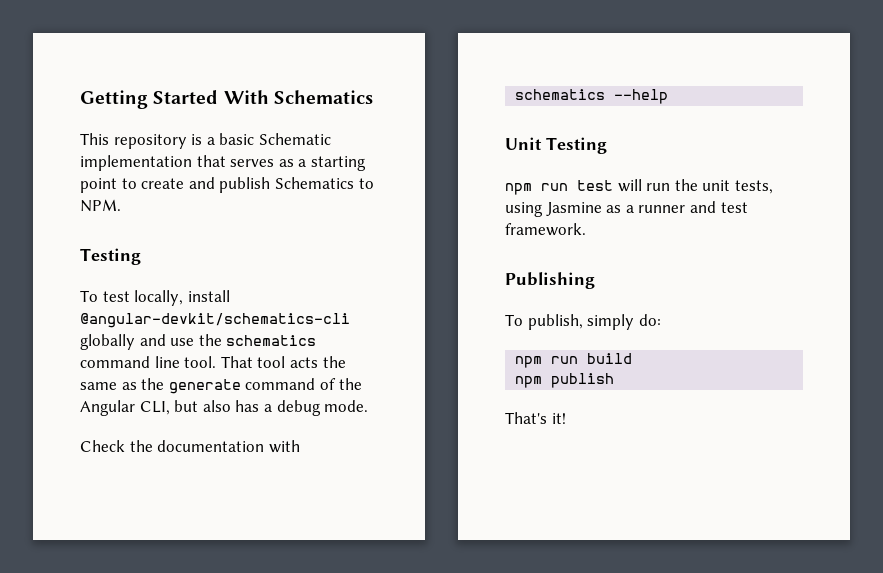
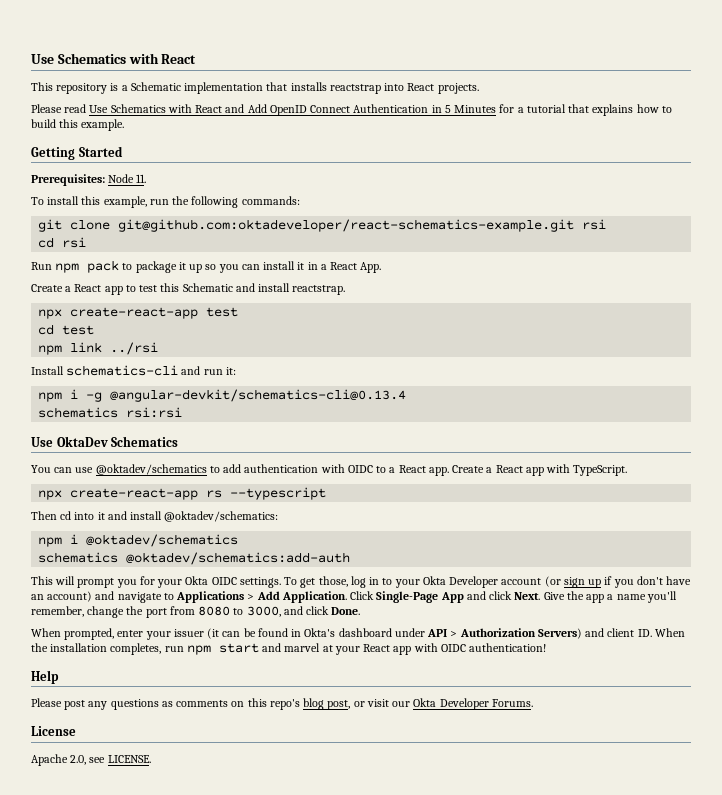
[80,90,373,109] Getting Started With Schematics -> [31,53,197,64] Use Schematics with React
[219,133,255,145] basic -> (128, 88) none
[230,156,366,171] [80,177,374,193] [80,199,121,212] [80,248,141,265] [80,290,230,306] [80,313,350,328] [80,334,317,350] [80,356,346,368] [80,378,362,394] [80,400,369,416] [80,440,300,453] [515,89,669,104] [505,137,607,154] [505,179,773,195] [505,201,748,217] [505,223,586,236] [505,272,595,289] [505,314,661,330] [515,353,633,368] [515,373,615,388] [505,412,566,424] serves as a starting point to create and publish Schematics to NPM. // Testing // To test locally, install @angular-devkit/schematics-cli globally and use the schematics command line tool. That tool acts the same as the generate command of the Angular CLI, but also has a debug mode. // Check the documentation with // schematics --help // Unit Testing // npm run test will run the unit tests, using Jasmine as a runner and test framework. // Publishing // To publish, simply do: // npm run build // npm publish // That's it! -> [290,82,479,94] [31,104,672,116] [31,119,125,131] [31,146,123,160] [31,174,147,186] [31,196,300,208] [38,219,607,232] [38,237,87,248] [31,260,382,273] [31,283,346,295] [38,307,239,319] [38,324,95,335] [38,342,159,355] [31,365,236,376] [38,389,407,402] [38,407,183,418] [31,436,179,447] [31,464,628,476] [38,487,327,500] [31,511,279,522] [38,534,239,547] [38,552,351,565] [31,576,692,588] [31,591,677,603] [31,606,361,618] [31,628,685,640] [31,643,547,655] [31,670,59,684] [31,698,533,710] [31,726,76,736] [31,754,151,766] installs reactstrap into React projects. // Please read Use Schematics with React and Add OpenID Connect Authentication in 5 Minutes for a tutorial that explains how to build this example. // Getting Started // Prerequisites: Node 11. // To install this example, run the following commands: // git clone git@github.com:oktadeveloper/react-schematics-example.git rsi // cd rsi // Run npm pack to package it up so you can install it in a React App. // Create a React app to test this Schematic and install reactstrap. // npx create-react-app test // cd test // npm link ../rsi // Install schematics-cli and run it: // npm i -g @angular-devkit/schematics-cli@0.13.4 // schematics rsi:rsi // Use OktaDev Schematics // You can use @oktadev/schematics to add authentication with OIDC to a React app. Create a React app with TypeScript. // npx create-react-app rs --typescript // Then cd into it and install @oktadev/schematics: // npm i @oktadev/schematics // schematics @oktadev/schematics:add-auth // This will prompt you for your Okta OIDC settings. To get those, log in to your Okta Developer account (or sign up if you don't have an account) and navigate to Applications > Add Application. Click Single-Page App and click Next. Give the app a name you'll remember, change the port from 8080 to 3000, and click Done. // When prompted, enter your issuer (it can be found in Okta's dashboard under API > Authorization Servers) and client ID. When the installation completes, run npm start and marvel at your React app with OIDC authentication! // Help // Please post any questions as comments on this repo's blog post, or visit our Okta Developer Forums. // License // Apache 2.0, see LICENSE.

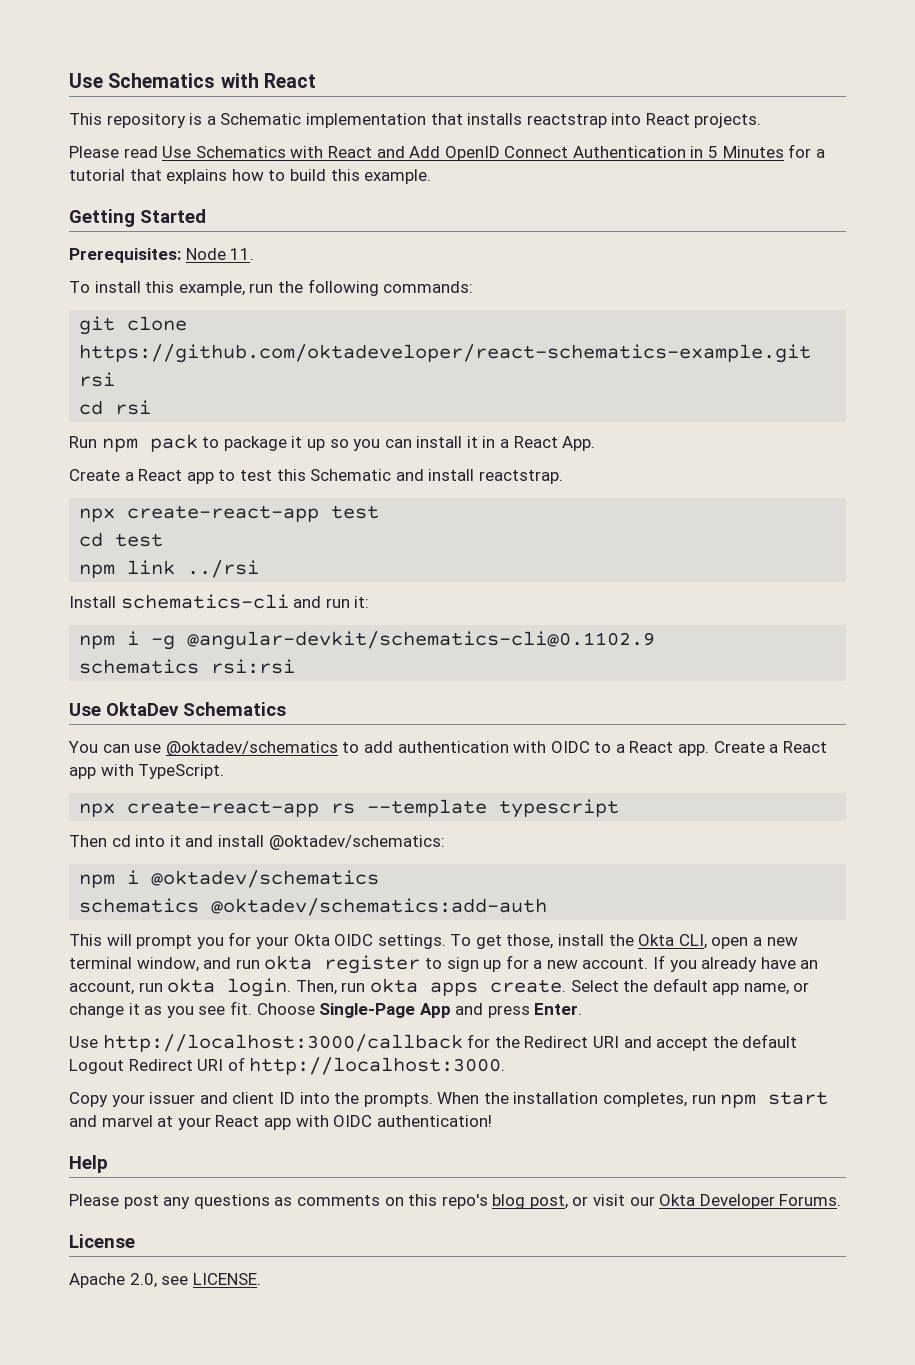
[118,219,575,232] git@github.com:oktadeveloper/react-schematics-example.git -> [79,344,812,363] https://github.com/oktadeveloper/react-schematics-example.git
[110,389,407,402] @angular-devkit/schematics-cli@0.13.4 -> [187,631,656,650] @angular-devkit/schematics-cli@0.1102.9
[230,487,327,500] --typescript -> [367,799,620,818] --template typescript
[350,576,692,588] [31,591,677,603] [31,606,361,618] [31,628,652,640] log in to your Okta Developer account (or sign up if you don't have an account) and navigate to Applications > Add Application. Click Single-Page App and click Next. Give the app a name you'll remember, change the port from 8080 to 3000, and click Done. // When prompted, enter your issuer (it can be found in Okta's dashboard under API > Authorization Servers) and client ID. -> [558,934,798,949] [69,955,819,974] [69,978,810,997] [69,1001,583,1018] [69,1034,798,1052] [69,1057,506,1075] [69,1092,433,1107] install the Okta CLI, open a new terminal window, and run okta register to sign up for a new account. If you already have an account, run okta login. Then, run okta apps create. Select the default app name, or change it as you see fit. Choose Single-Page App and press Enter. // Use http://localhost:3000/callback for the Redirect URI and accept the default Logout Redirect URI of http://localhost:3000. // Copy your issuer and client ID into the prompts.

